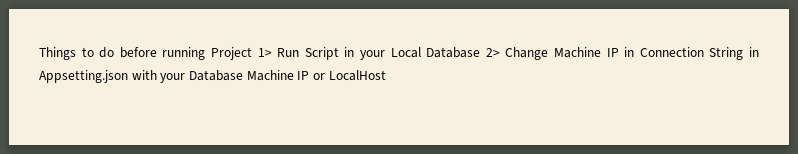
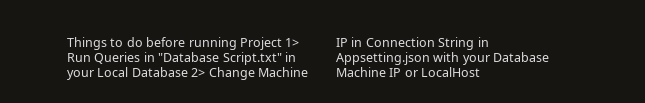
[304,47,339,60] Script -> [94,52,282,65] Queries in "Database Script.txt"

